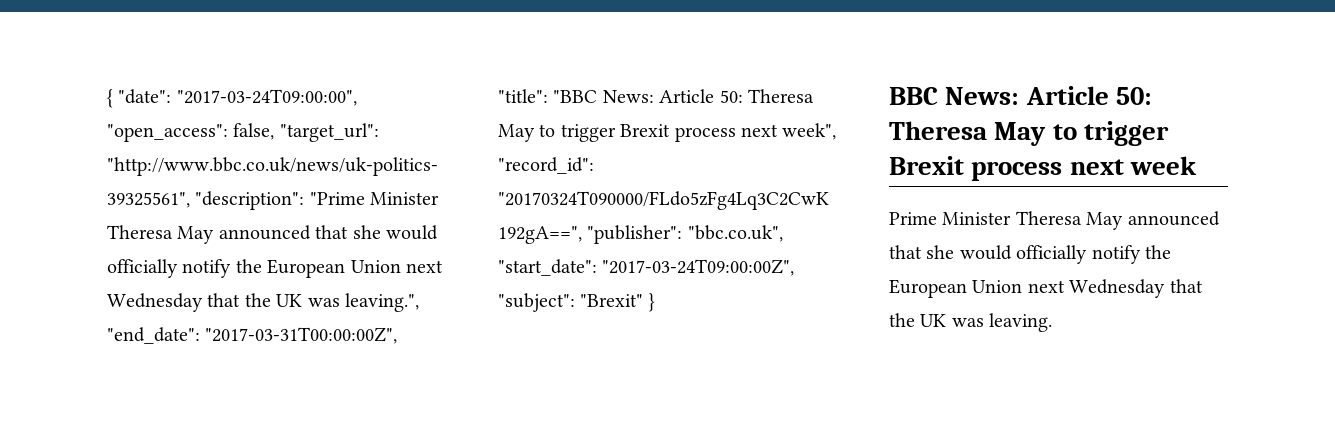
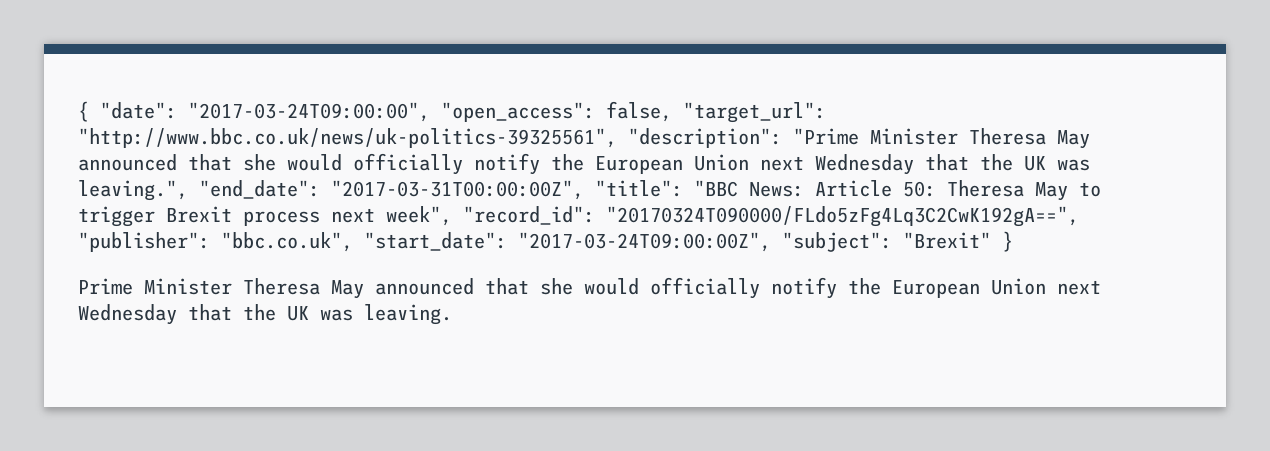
[889,86,1152,105] [889,121,1169,146] [889,156,1197,181] // BBC News: Article 50: Theresa May to trigger Brexit process next week -> (1013, 241) none

